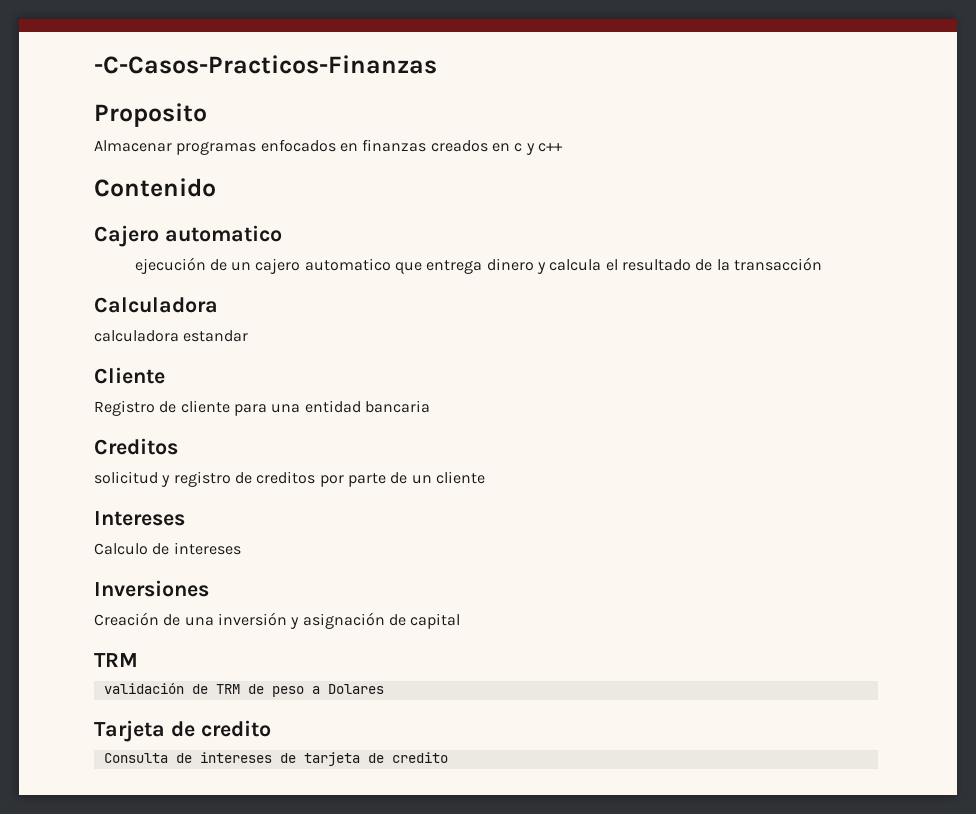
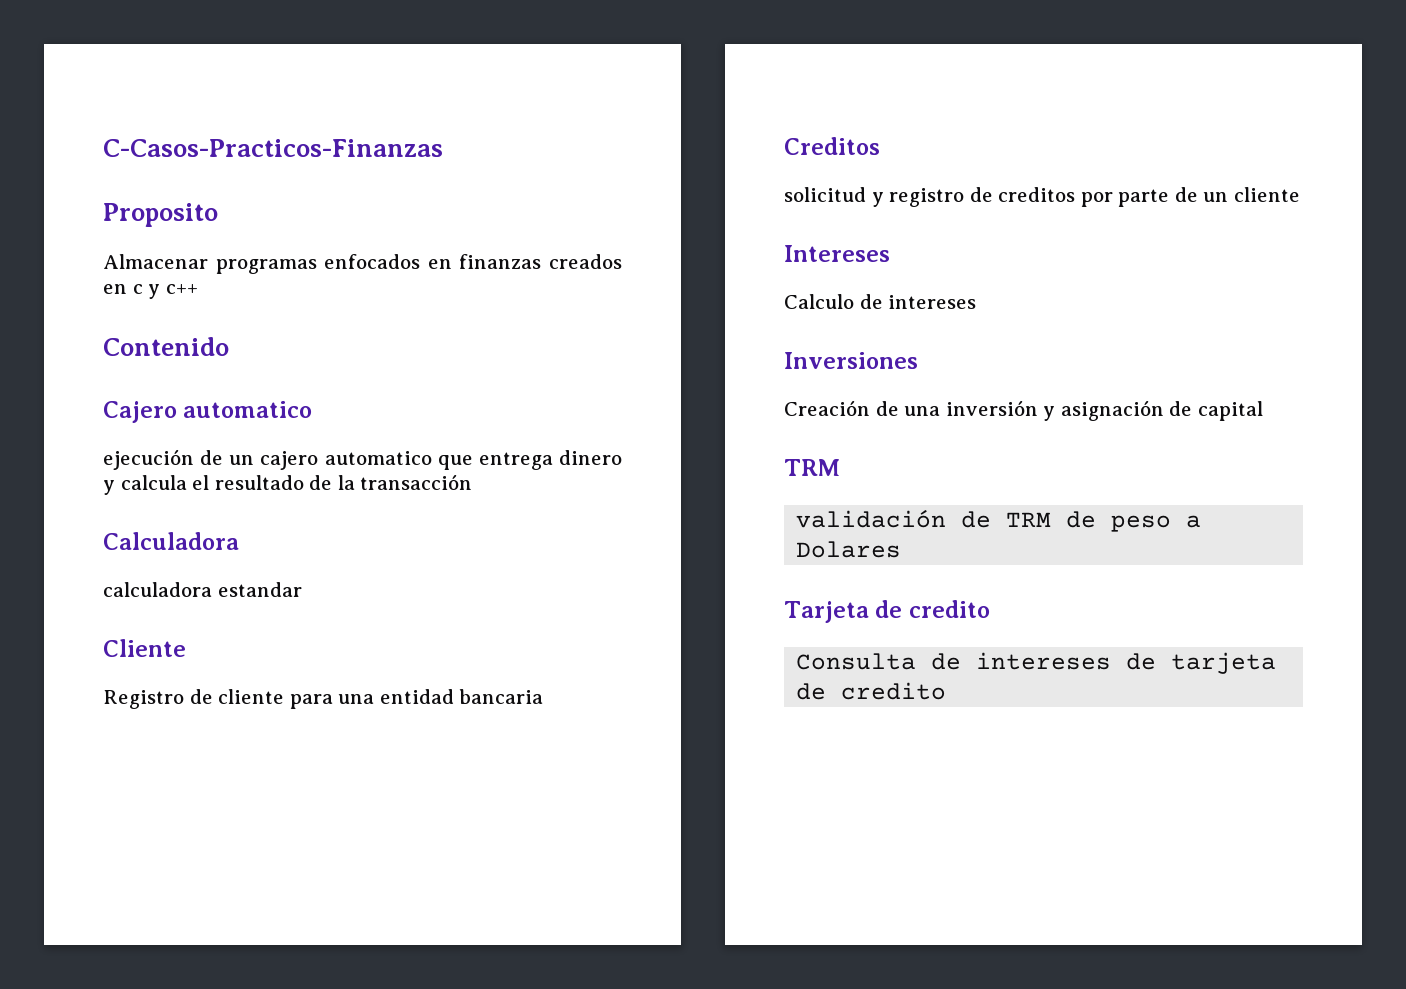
[94,55,437,74] -C-Casos-Practicos-Finanzas -> [103,139,443,157] C-Casos-Practicos-Finanzas

